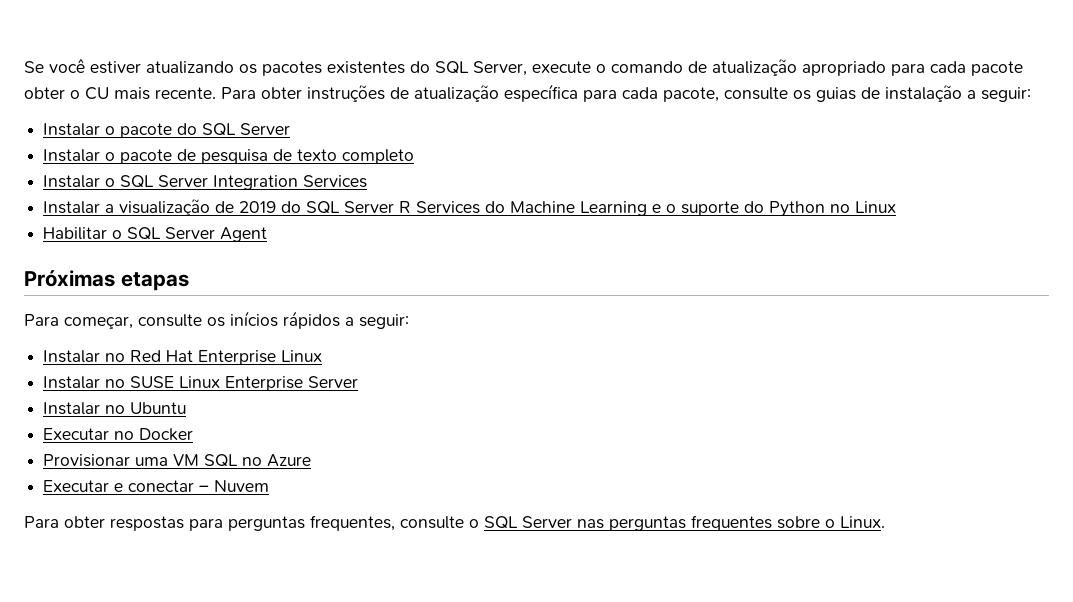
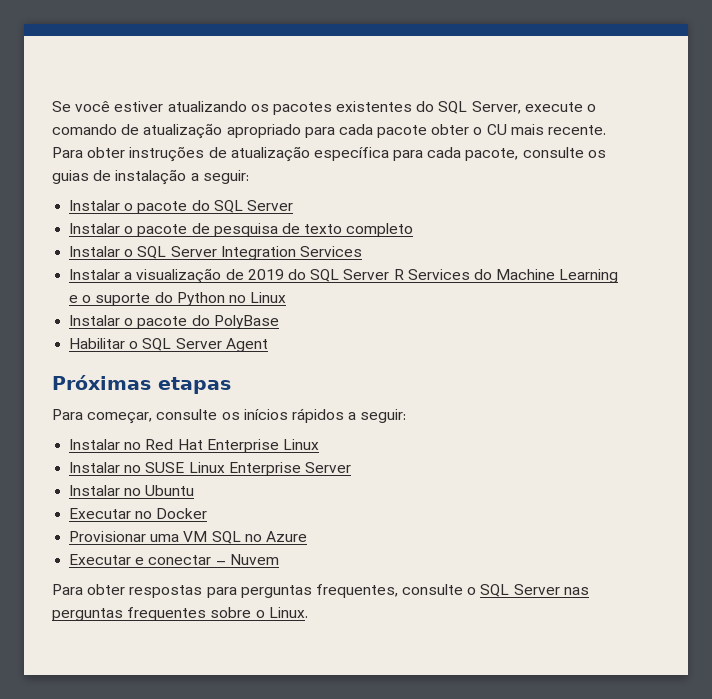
(897, 207) none -> [69,315,279,329] // Instalar o pacote do PolyBase

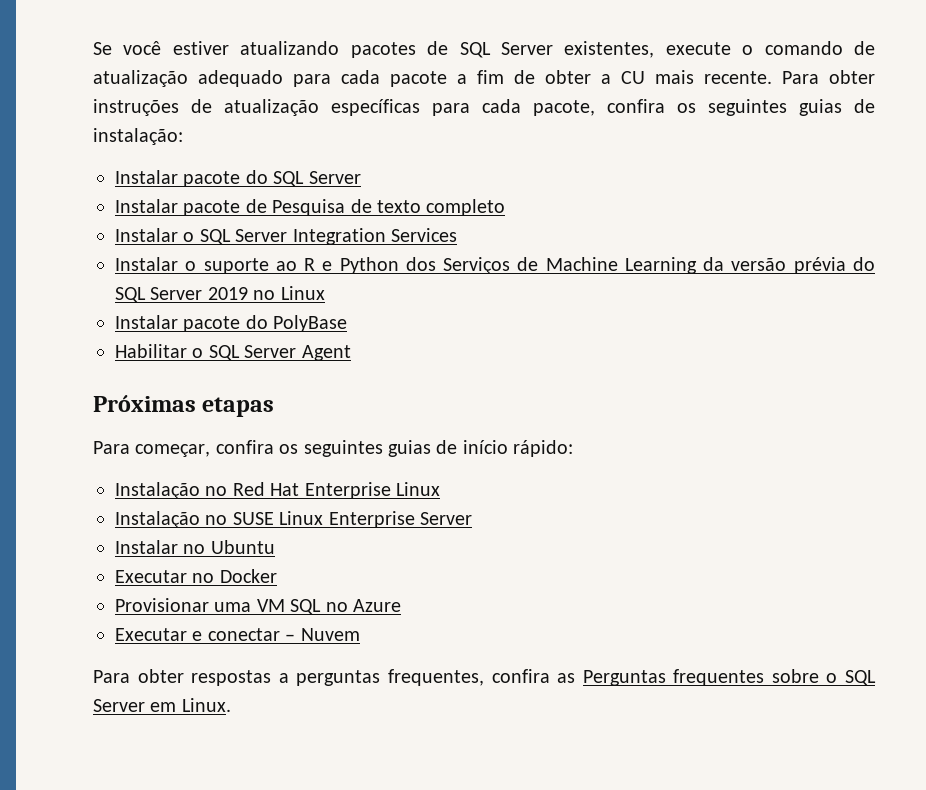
[250,101,521,115] os pacotes existentes do SQL Server, -> [350,41,655,58] pacotes de SQL Server existentes,
[226,124,301,138] apropriado -> [198,70,283,87] adequado
[431,124,483,135] obter o -> [457,70,611,84] a fim de obter a
[313,147,389,161] específica -> [331,99,420,116] específicas
[522,147,606,158] [52,169,249,185] [69,200,134,211] consulte os guias de instalação a seguir: // Instalar o -> [607,99,875,116] [93,128,183,145] [115,170,178,184] confira os seguintes guias de instalação: // Instalar
[124,226,134,234] o -> (178, 206) none
[213,223,278,237] pesquisa -> [272,199,346,216] Pesquisa
[124,268,619,284] [69,292,225,306] a visualização de 2019 do SQL Server R Services do Machine Learning e o suporte do Python -> [185,257,875,274] [115,287,248,303] o suporte ao R e Python dos Serviços de Machine Learning da versão prévia do SQL Server 2019
[124,318,134,326] o -> (178, 322) none
[156,408,407,423] [69,439,121,450] consulte os inícios rápidos a seguir: // Instalar -> [215,440,574,457] [115,482,200,499] confira os seguintes guias de início rápido: // Instalação
[69,462,121,473] Instalar -> [115,511,200,528] Instalação
[206,587,237,598] para -> [278,673,289,683] a
[402,584,589,597] [52,607,265,621] consulte o SQL Server nas perguntas frequentes sobre o -> [491,669,876,686] [93,699,177,712] confira as Perguntas frequentes sobre o SQL Server em

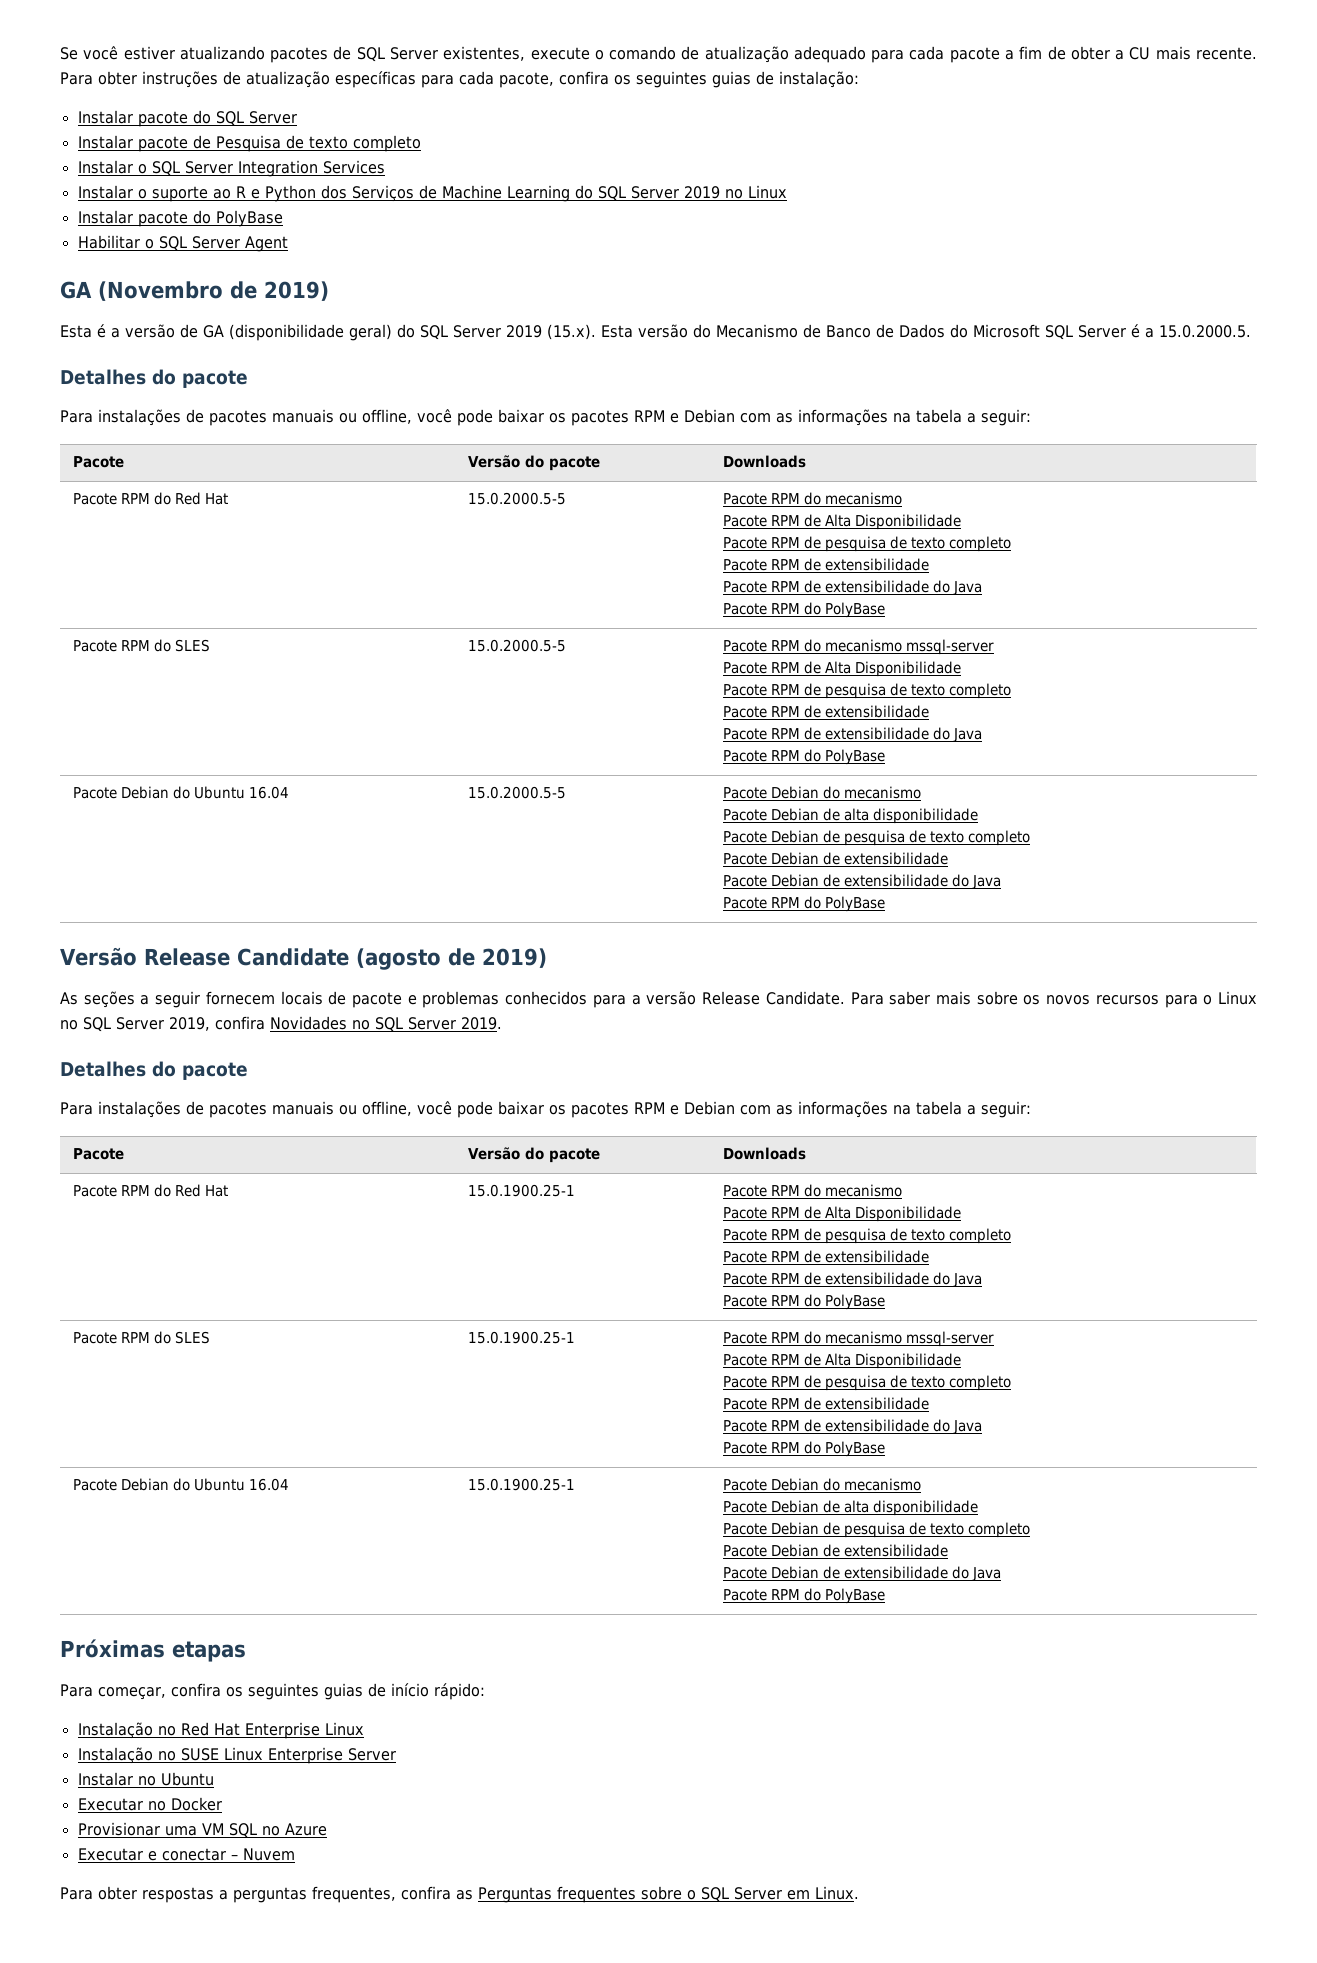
[703,257,846,274] da versão prévia -> (570, 193) none
(351, 353) none -> [60,281,329,301] [60,324,1251,341] [60,369,248,388] [60,409,1031,426] [72,456,124,468] [467,455,600,471] [722,455,806,468] [72,492,228,505] [467,492,566,505] [722,492,902,505] [722,514,961,530] [722,536,1011,552] [722,558,929,571] [722,580,982,595] [722,602,885,618] [72,639,210,652] [467,639,566,652] [722,639,994,655] [722,661,961,677] [722,683,1011,699] [722,705,929,718] [722,727,982,742] [722,749,885,765] [72,786,289,799] [467,786,566,799] [722,786,921,799] [722,808,978,824] [722,830,1030,846] [722,852,948,865] [722,874,1001,889] [722,896,885,912] [60,947,547,970] [60,991,1258,1008] [60,1016,502,1032] [60,1061,248,1080] [60,1101,1031,1118] [72,1148,124,1160] [467,1147,600,1163] [722,1147,806,1160] [72,1184,228,1197] [467,1184,575,1197] [722,1184,902,1197] [722,1206,961,1222] [722,1228,1011,1244] [722,1250,929,1263] [722,1272,982,1287] [722,1294,885,1310] [72,1331,210,1344] [467,1331,575,1344] [722,1331,994,1347] [722,1353,961,1369] [722,1375,1011,1391] [722,1397,929,1410] [722,1419,982,1434] [722,1441,885,1457] [72,1478,289,1491] [467,1478,575,1491] [722,1478,921,1491] [722,1500,978,1516] [722,1522,1030,1538] [722,1544,948,1557] [722,1566,1001,1581] [722,1588,885,1604] // GA (Novembro de 2019) // Esta é a versão de GA (disponibilidade geral) do SQL Server 2019 (15.x). Esta versão do Mecanismo de Banco de Dados do Microsoft SQL Server é a 15.0.2000.5. // Detalhes do pacote // Para instalações de pacotes manuais ou offline, você pode baixar os pacotes RPM e Debian com as informações na tabela a seguir: // Pacote | Versão do pacote | Downloads // Pacote RPM do Red Hat | 15.0.2000.5-5 | Pacote RPM do mecanismo // Pacote RPM de Alta Disponibilidade // Pacote RPM de pesquisa de texto completo // Pacote RPM de extensibilidade // Pacote RPM de extensibilidade do Java // Pacote RPM do PolyBase // Pacote RPM do SLES | 15.0.2000.5-5 | Pacote RPM do mecanismo mssql-server // Pacote RPM de Alta Disponibilidade // Pacote RPM de pesquisa de texto completo // Pacote RPM de extensibilidade // Pacote RPM de extensibilidade do Java // Pacote RPM do PolyBase // Pacote Debian do Ubuntu 16.04 | 15.0.2000.5-5 | Pacote Debian do mecanismo // Pacote Debian de alta disponibilidade // Pacote Debian de pesquisa de texto completo // Pacote Debian de extensibilidade // Pacote Debian de extensibilidade do Java // Pacote RPM do PolyBase // Versão Release Candidate (agosto de 2019) // As seções a seguir fornecem locais de pacote e problemas conhecidos para a versão Release Candidate. Para saber mais sobre os novos recursos para o Linux no SQL Server 2019, confira Novidades no SQL Server 2019. // Detalhes do pacote // Para instalações de pacotes manuais ou offline, você pode baixar os pacotes RPM e Debian com as informações na tabela a seguir: // Pacote | Versão do pacote | Downloads // Pacote RPM do Red Hat | 15.0.1900.25-1 | Pacote RPM do mecanismo // Pacote RPM de Alta Disponibilidade // Pacote RPM de pesquisa de texto completo // Pacote RPM de extensibilidade // Pacote RPM de extensibilidade do Java // Pacote RPM do PolyBase // Pacote RPM do SLES | 15.0.1900.25-1 | Pacote RPM do mecanismo mssql-server // Pacote RPM de Alta Disponibilidade // Pacote RPM de pesquisa de texto completo // Pacote RPM de extensibilidade // Pacote RPM de extensibilidade do Java // Pacote RPM do PolyBase // Pacote Debian do Ubuntu 16.04 | 15.0.1900.25-1 | Pacote Debian do mecanismo // Pacote Debian de alta disponibilidade // Pacote Debian de pesquisa de texto completo // Pacote Debian de extensibilidade // Pacote Debian de extensibilidade do Java // Pacote RPM do PolyBase

